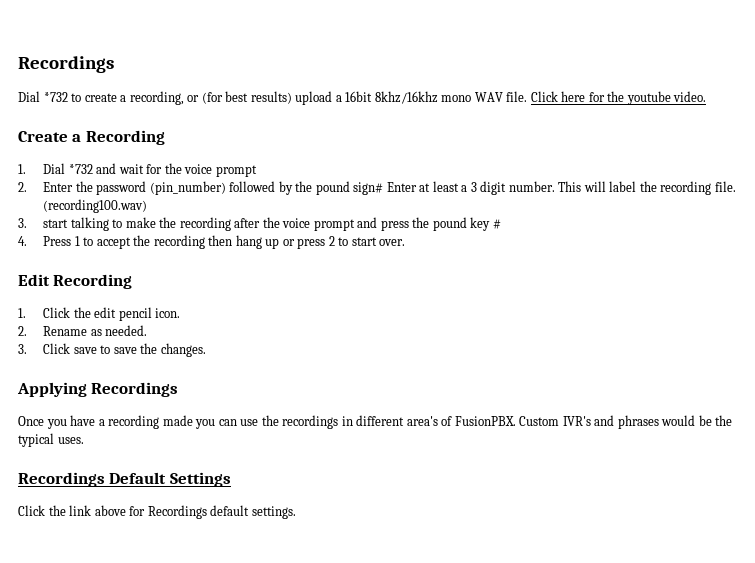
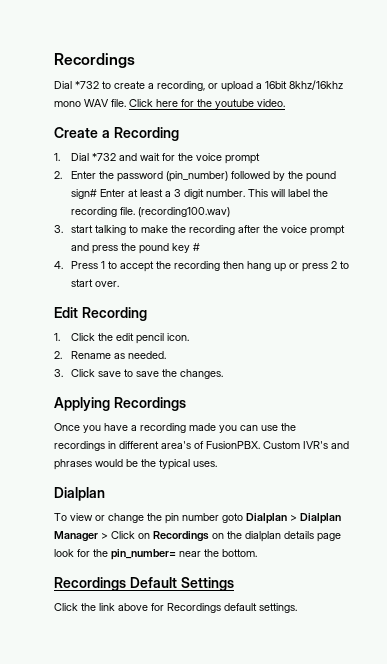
[201,91,292,104] (for best results) -> (218, 86) none
(84, 440) none -> [54,487,105,501] [54,513,341,524] [54,531,341,542] [54,549,257,560] // Dialplan // To view or change the pin number goto Dialplan > Dialplan Manager > Click on Recordings on the dialplan details page look for the pin_number= near the bottom.

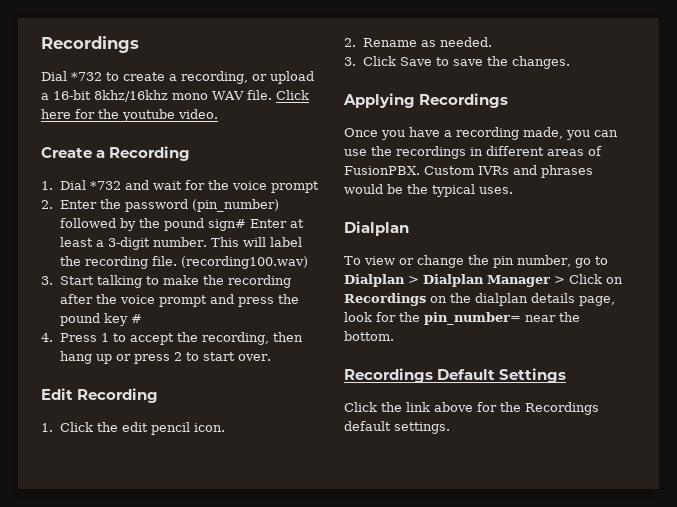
[265,81,287,89] 16bit -> [53,90,91,100] 16-bit
[173,189,204,199] 3 digit -> [107,237,150,250] 3-digit
[70,225,93,233] start -> [59,276,94,285] Start
[173,261,220,271] recording -> [201,332,269,345] recording,
[97,371,121,377] save -> [399,57,432,66] Save
[189,423,216,431] made -> [523,127,563,139] made,
[161,441,191,449] area's -> [547,149,584,156] areas
[303,441,328,449] IVR's -> [478,166,509,175] IVRs
[182,513,243,523] number goto -> [517,255,608,268] number, go to
[317,533,341,542] page -> [579,296,615,306] page,
(164, 607) none -> [500,402,521,412] the

